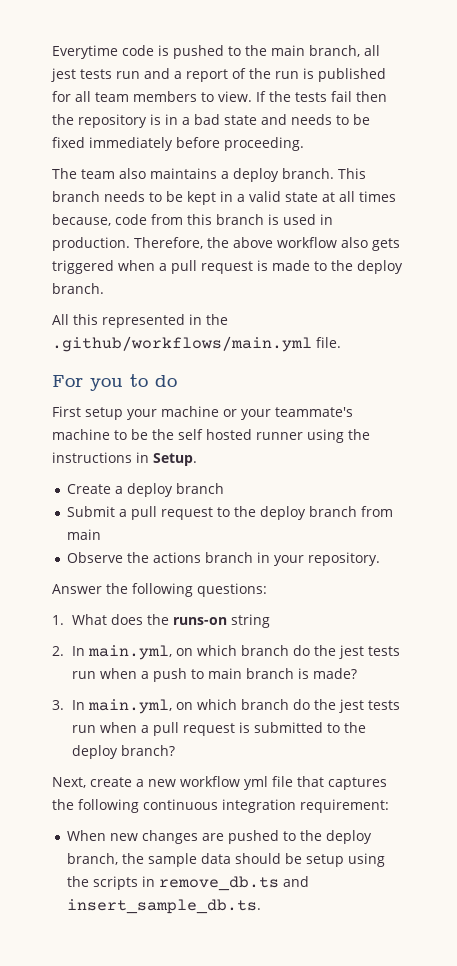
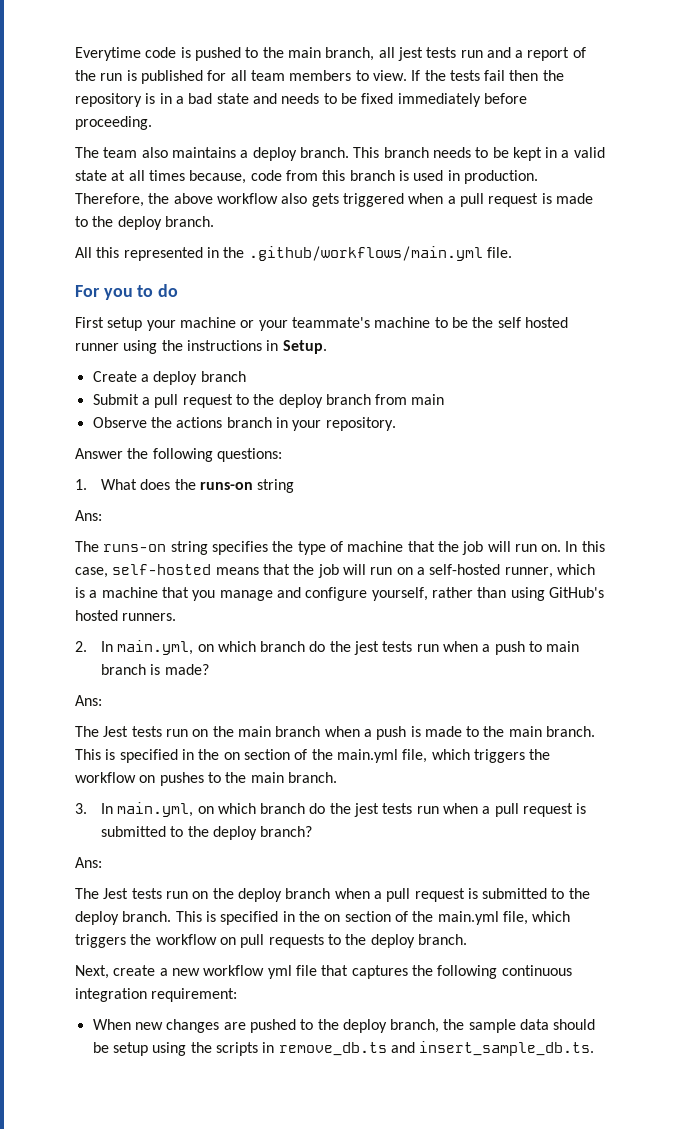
(271, 621) none -> [75,510,102,521] [75,541,605,555] [75,564,595,578] [75,587,604,601] [75,610,177,621] // Ans: // The runs-on string specifies the type of machine that the job will run on. In this case, self-hosted means that the job will run on a self-hosted runner, which is a machine that you manage and configure yourself, rather than using GitHub's hosted runners.
(358, 673) none -> [75,695,102,706] [75,726,596,740] [75,749,551,763] [75,772,337,786] // Ans: // The Jest tests run on the main branch when a push is made to the main branch. This is specified in the on section of the main.yml file, which triggers the workflow on pushes to the main branch.
(176, 750) none -> [75,857,102,868] [75,888,590,902] [75,911,571,925] [75,934,467,948] // Ans: // The Jest tests run on the deploy branch when a pull request is submitted to the deploy branch. This is specified in the on section of the main.yml file, which triggers the workflow on pull requests to the deploy branch.

